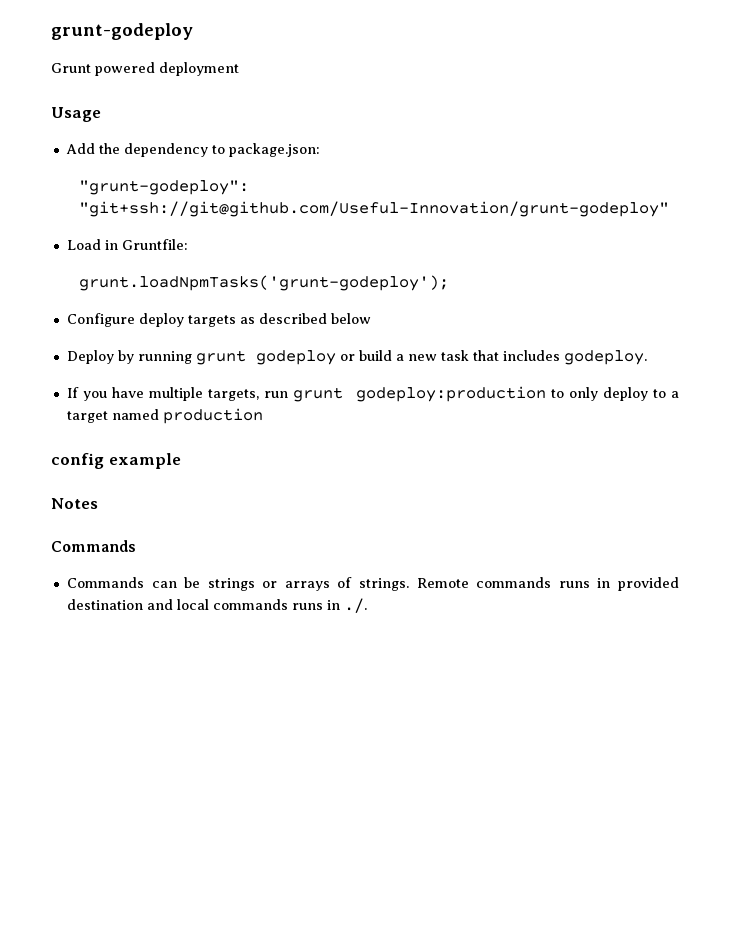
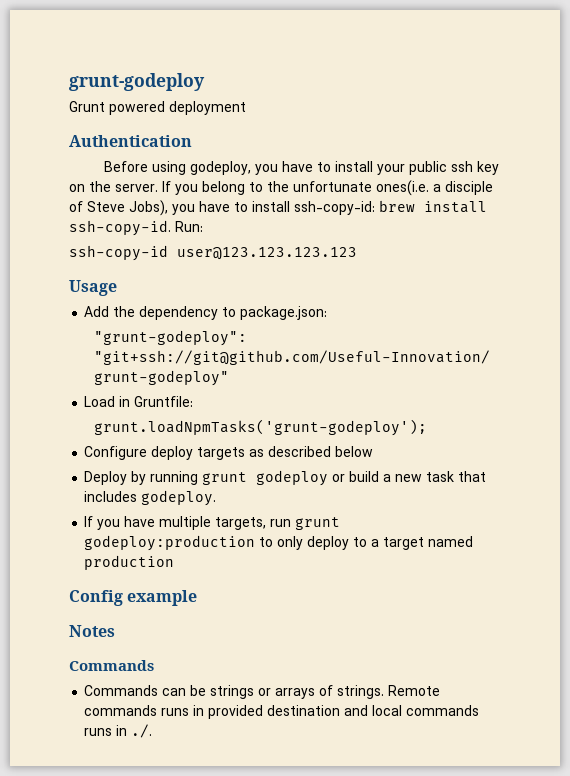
(239, 69) none -> [69,135,192,147] [104,161,500,175] [69,180,493,196] [69,200,487,216] [69,220,203,236] [69,245,357,261] // Authentication // Before using godeploy, you have to install your public ssh key on the server. If you belong to the unfortunate ones(i.e. a disciple of Steve Jobs), you have to install ssh-copy-id: brew install ssh-copy-id. Run: // ssh-copy-id user@123.123.123.123
[51,453,104,469] config -> [69,590,123,606] Config

